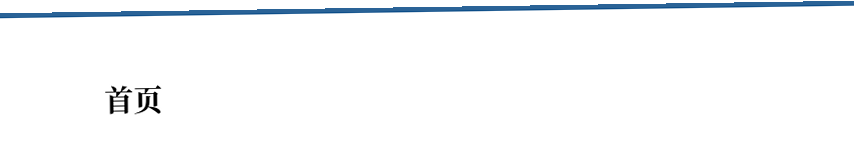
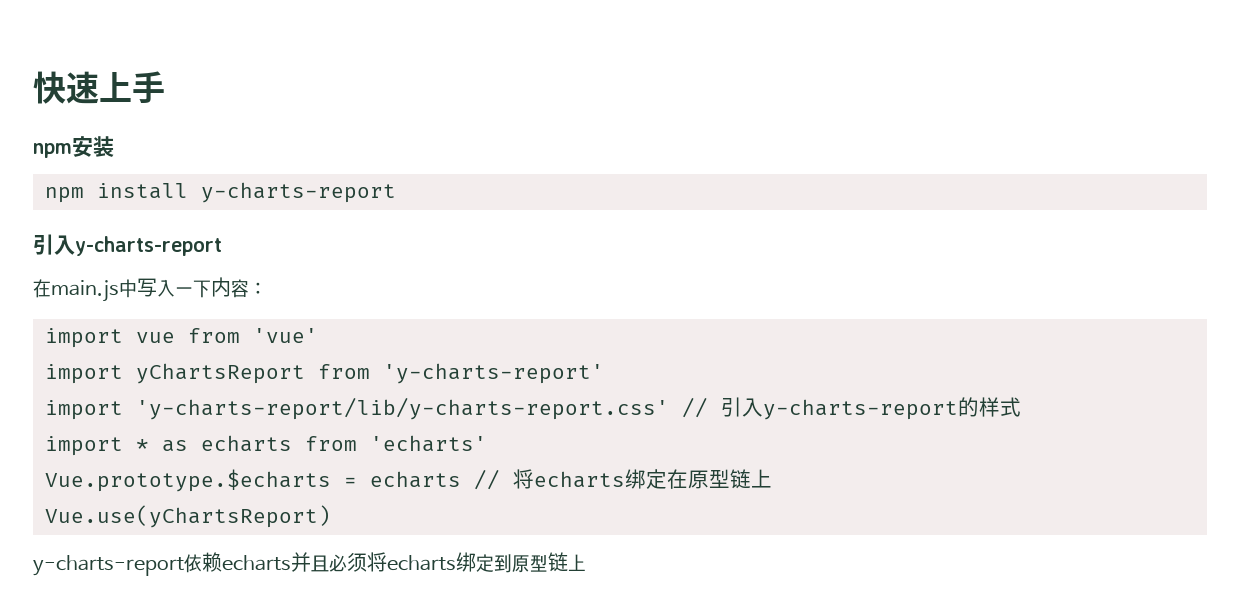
[104,84,163,116] 首页 -> [33,71,165,104] [33,136,114,158] [45,182,396,203] [33,234,222,256] [33,277,267,302] [45,328,318,348] [45,363,604,384] [45,397,1021,420] [45,435,487,456] [45,469,772,492] [45,505,331,528] [33,552,586,576] 快速上手 // npm安装 // npm install y-charts-report // 引入y-charts-report // 在main.js中写入一下内容： // import vue from 'vue' // import yChartsReport from 'y-charts-report' // import 'y-charts-report/lib/y-charts-report.css' // 引入y-charts-report的样式 // import * as echarts from 'echarts' // Vue.prototype.$echarts = echarts // 将echarts绑定在原型链上 // Vue.use(yChartsReport) // y-charts-report依赖echarts并且必须将echarts绑定到原型链上

